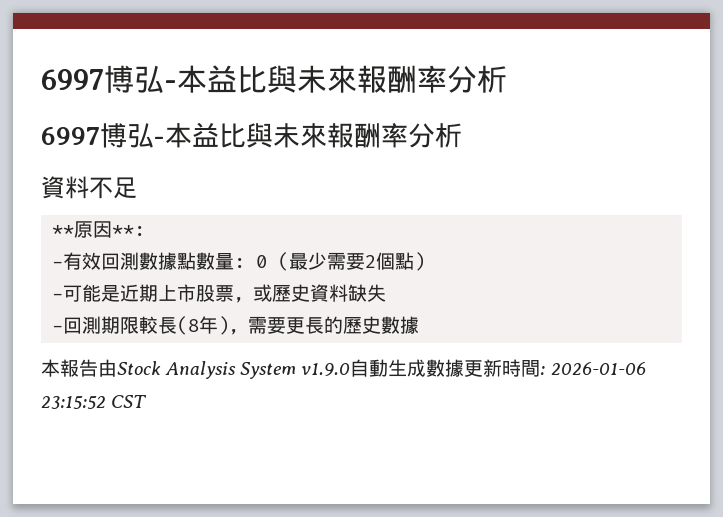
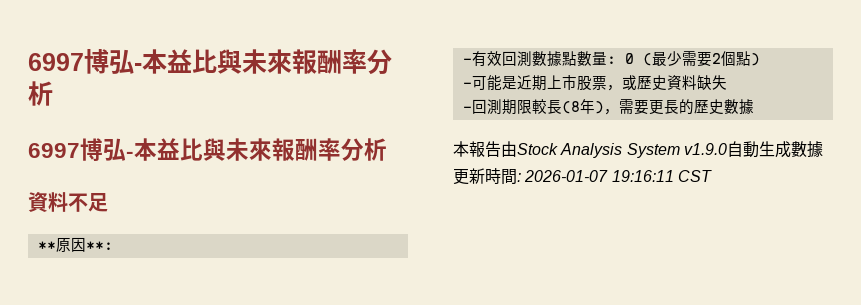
[550,362,646,375] [41,396,106,409] 2026-01-06 23:15:52 -> [524,170,674,182] 2026-01-07 19:16:11

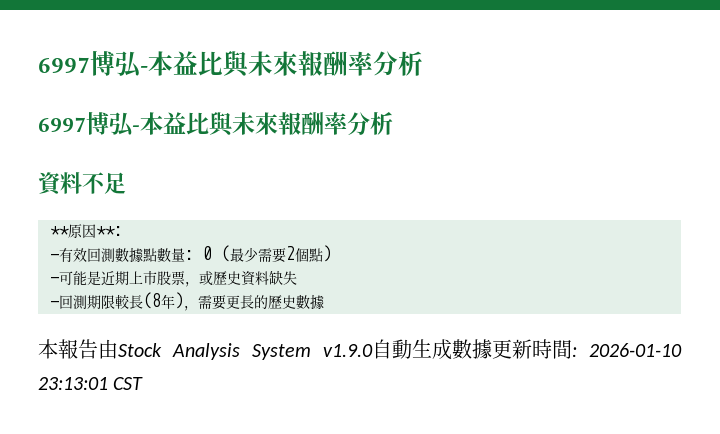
[524,170,674,182] 2026-01-07 19:16:11 -> [589,343,682,357] [38,377,108,390] 2026-01-10 23:13:01

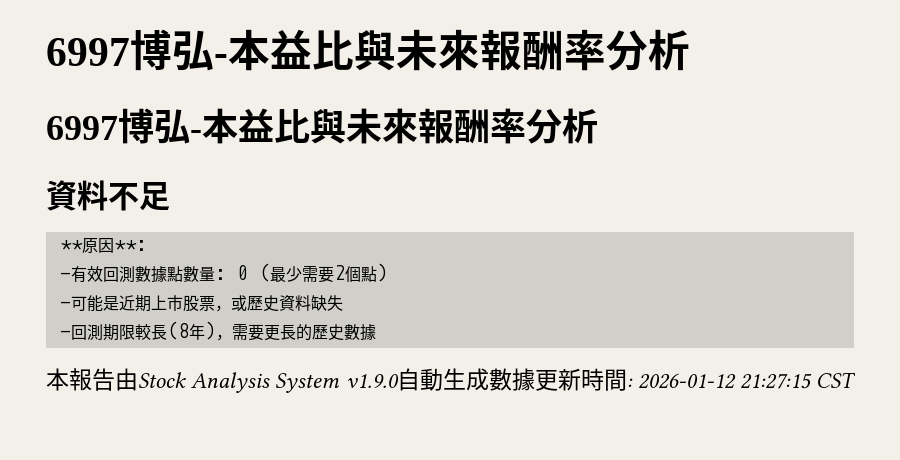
[589,343,682,357] [38,377,108,390] 2026-01-10 23:13:01 -> [637,373,813,389] 2026-01-12 21:27:15

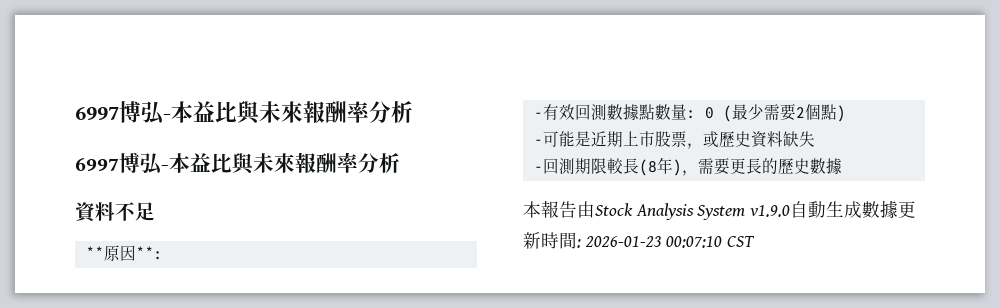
[637,373,813,389] 2026-01-12 21:27:15 -> [584,236,723,248] 2026-01-23 00:07:10

